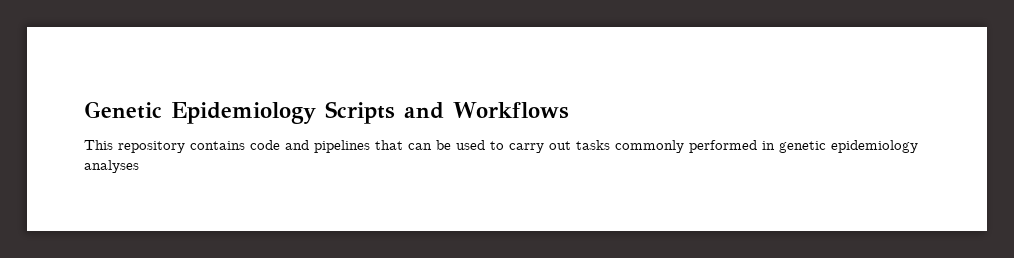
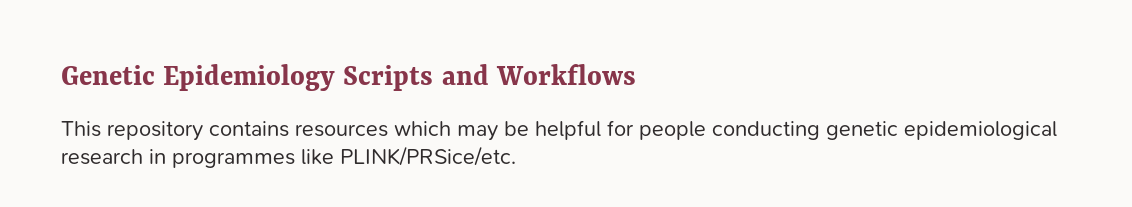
[250,140,918,153] [84,160,139,173] code and pipelines that can be used to carry out tasks commonly performed in genetic epidemiology analyses -> [295,120,1057,141] [61,146,516,168] resources which may be helpful for people conducting genetic epidemiological research in programmes like PLINK/PRSice/etc.

